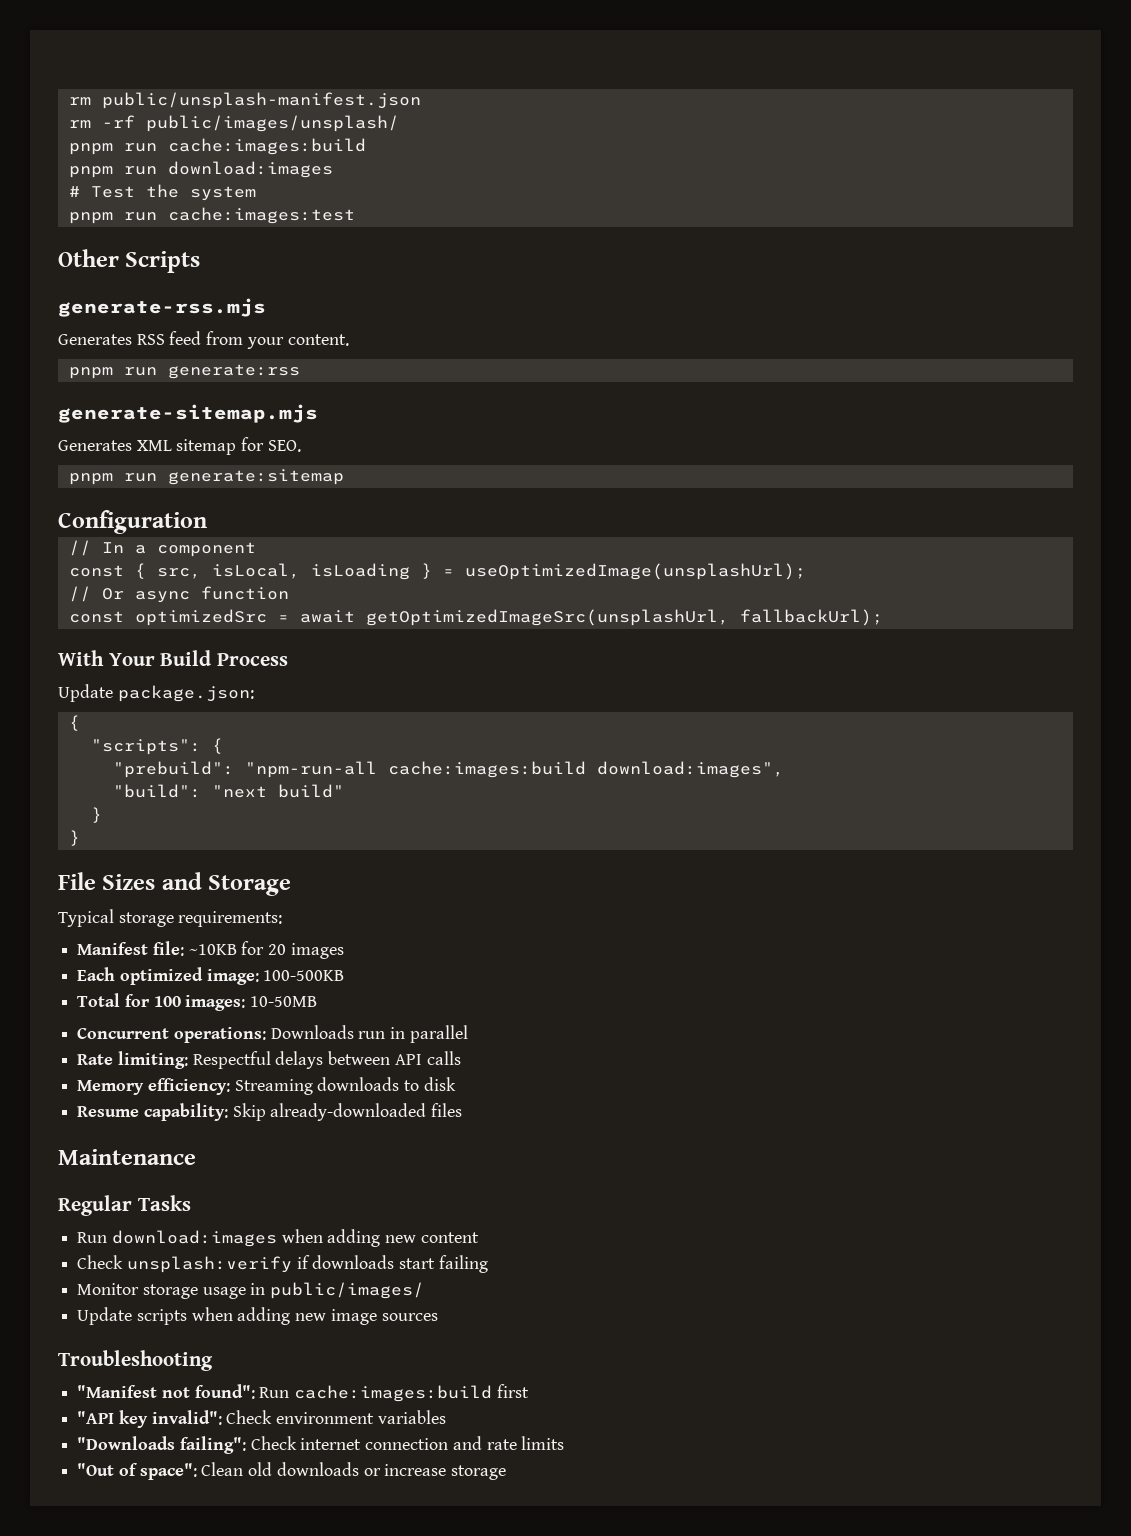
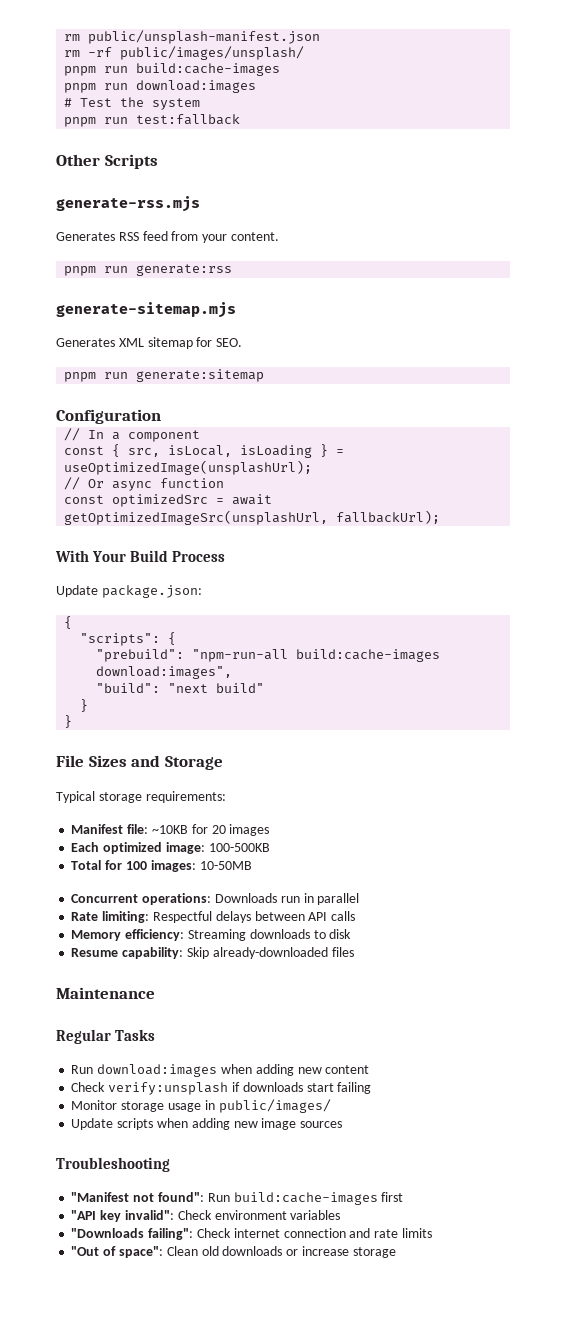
[167,138,366,155] cache:images:build -> [136,63,281,76] build:cache-images
[167,207,355,224] cache:images:test -> [136,114,241,125] test:fallback
[387,761,586,778] cache:images:build -> [296,649,441,662] build:cache-images
[126,1256,292,1273] unsplash:verify -> [108,1082,229,1095] verify:unsplash
[294,1385,493,1402] cache:images:build -> [233,1192,378,1205] build:cache-images

